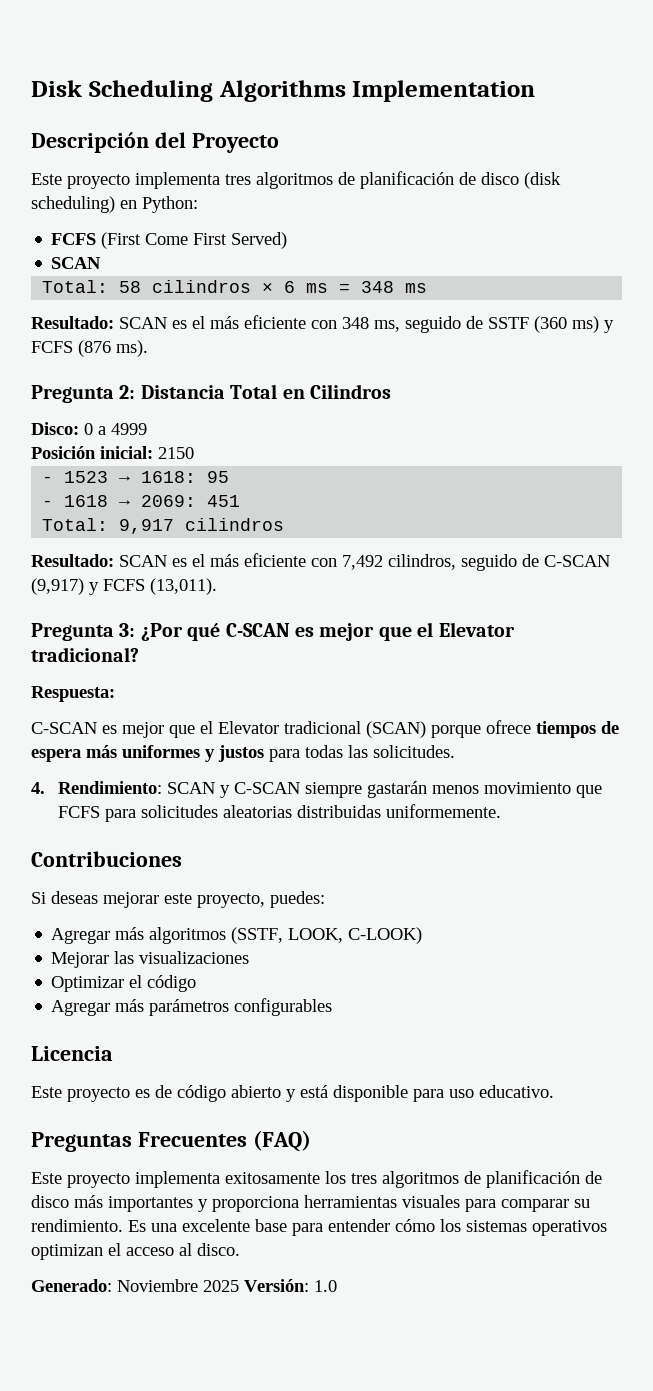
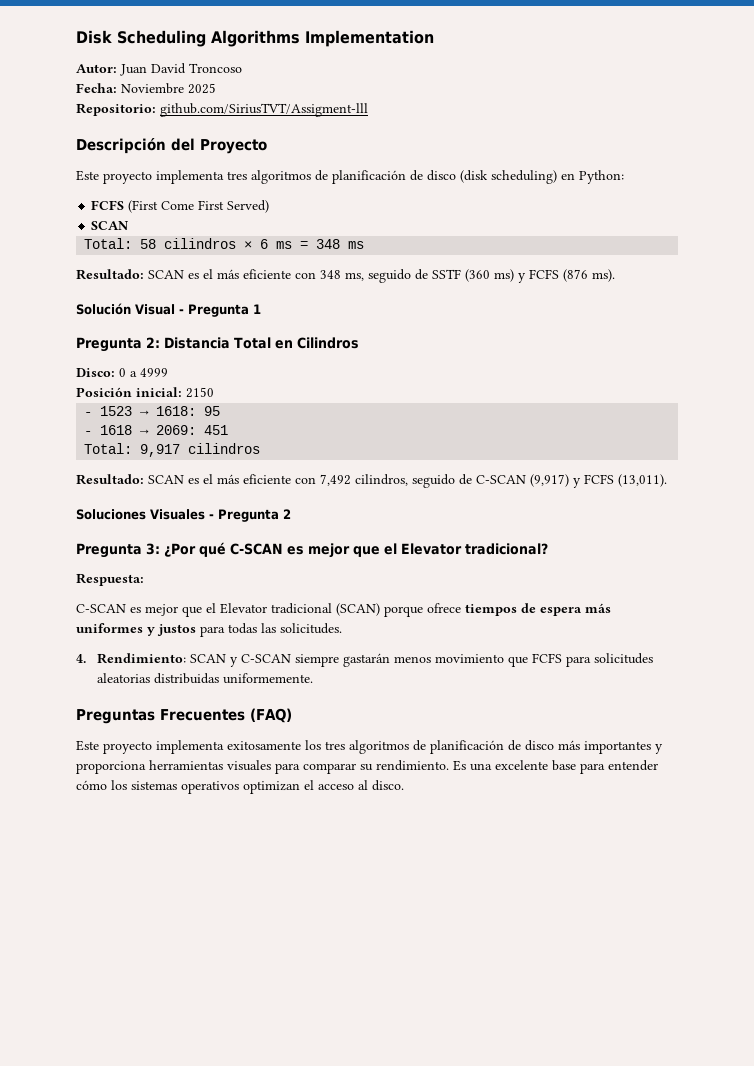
(536, 91) none -> [76,63,242,76] [76,83,216,94] [76,103,368,117] // Autor: Juan David Troncoso // Fecha: Noviembre 2025 // Repositorio: github.com/SiriusTVT/Assigment-lll
(148, 348) none -> [76,303,261,317] // Solución Visual - Pregunta 1
(217, 586) none -> [76,509,291,522] // Soluciones Visuales - Pregunta 2
[31,851,182,867] [31,891,325,908] [51,927,423,944] [51,951,250,968] [51,975,197,992] [51,998,333,1016] [31,1046,113,1061] [31,1085,554,1102] // Contribuciones // Si deseas mejorar este proyecto, puedes: // Agregar más algoritmos (SSTF, LOOK, C-LOOK) // Mejorar las visualizaciones // Optimizar el código // Agregar más parámetros configurables // Licencia // Este proyecto es de código abierto y está disponible para uso educativo. -> (313, 678) none
[31,1279,337,1292] // Generado: Noviembre 2025 Versión: 1.0 -> (404, 785) none

